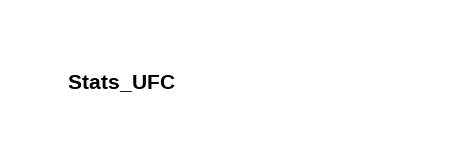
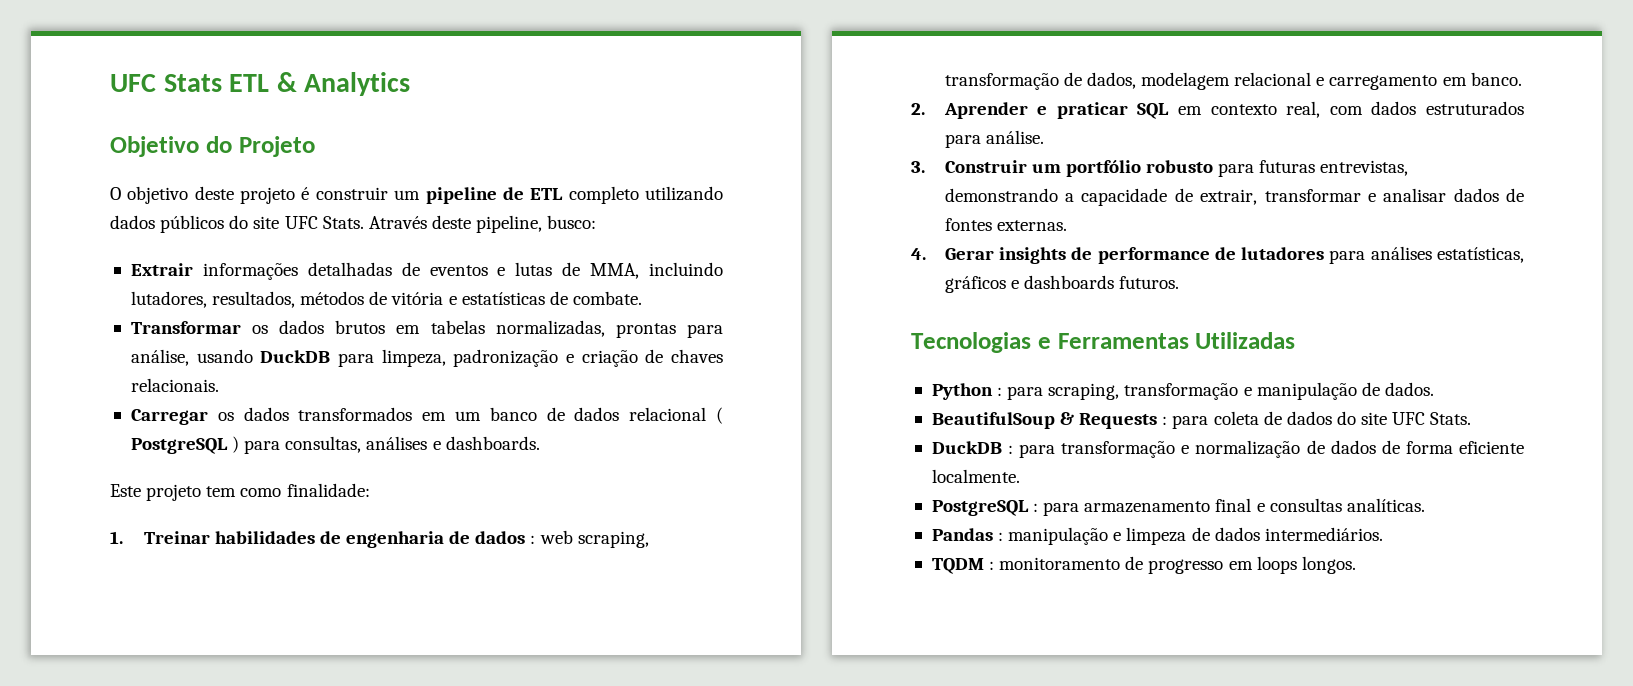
[68,75,175,92] Stats_UFC -> [110,72,411,96] [110,136,315,157] [110,186,724,204] [110,215,597,233] [130,262,724,280] [130,291,642,308] [130,320,723,338] [130,349,724,367] [130,378,219,392] [130,407,724,425] [130,436,540,454] [110,483,370,501] [110,530,649,548] [944,72,1522,90] [911,101,1524,119] [944,130,1044,148] [911,160,1409,177] [944,188,1524,206] [944,218,1067,231] [911,246,1524,264] [944,275,1180,293] [911,332,1296,353] [931,382,1434,400] [931,411,1472,429] [931,440,1524,458] [931,469,1020,483] [931,498,1425,516] [931,527,1383,545] [931,556,1356,574] UFC Stats ETL & Analytics // Objetivo do Projeto // O objetivo deste projeto é construir um pipeline de ETL completo utilizando dados públicos do site UFC Stats. Através deste pipeline, busco: // Extrair informações detalhadas de eventos e lutas de MMA, incluindo lutadores, resultados, métodos de vitória e estatísticas de combate. // Transformar os dados brutos em tabelas normalizadas, prontas para análise, usando DuckDB para limpeza, padronização e criação de chaves relacionais. // Carregar os dados transformados em um banco de dados relacional ( PostgreSQL ) para consultas, análises e dashboards. // Este projeto tem como finalidade: // 1. Treinar habilidades de engenharia de dados : web scraping, transformação de dados, modelagem relacional e carregamento em banco. // 2. Aprender e praticar SQL em contexto real, com dados estruturados para análise. // 3. Construir um portfólio robusto para futuras entrevistas, demonstrando a capacidade de extrair, transformar e analisar dados de fontes externas. // 4. Gerar insights de performance de lutadores para análises estatísticas, gráficos e dashboards futuros. // Tecnologias e Ferramentas Utilizadas // Python : para scraping, transformação e manipulação de dados. // BeautifulSoup & Requests : para coleta de dados do site UFC Stats. // DuckDB : para transformação e normalização de dados de forma eficiente localmente. // PostgreSQL : para armazenamento final e consultas analíticas. // Pandas : manipulação e limpeza de dados intermediários. // TQDM : monitoramento de progresso em loops longos.

